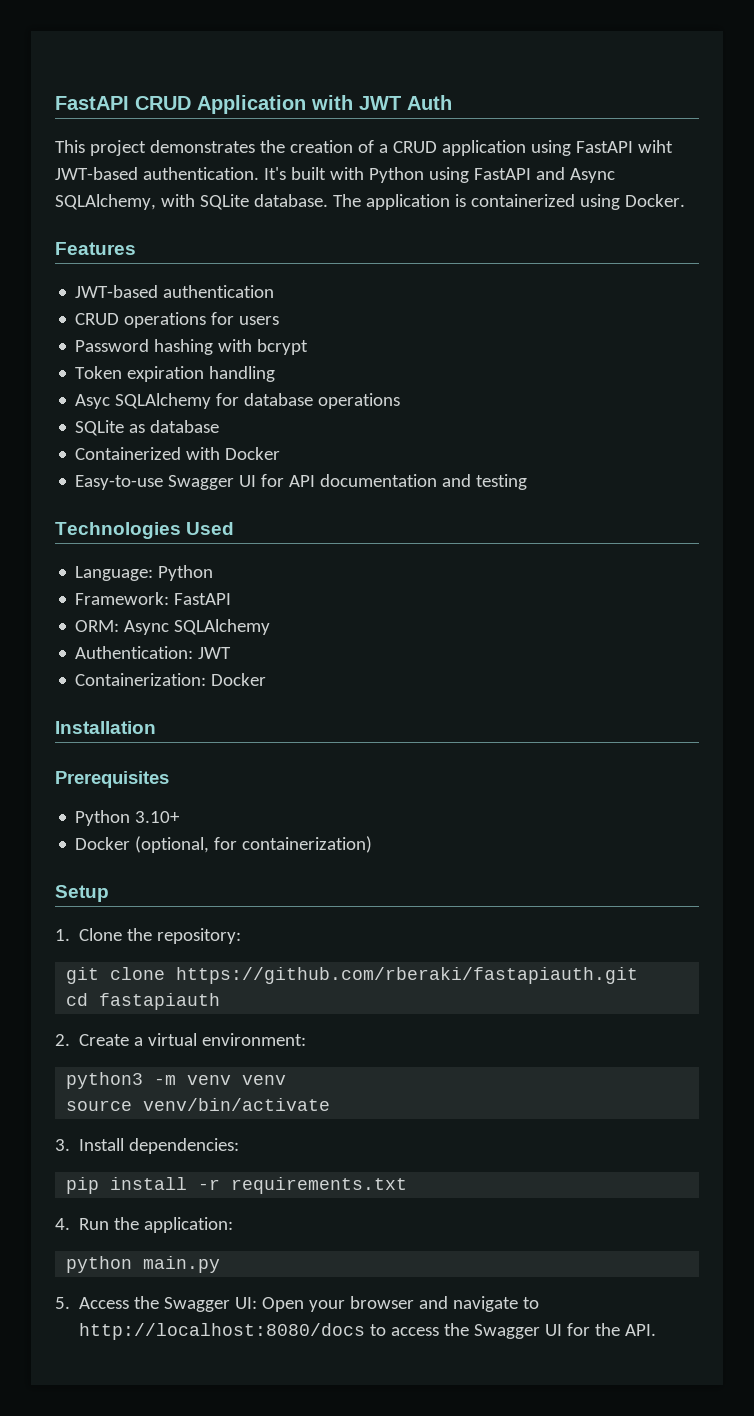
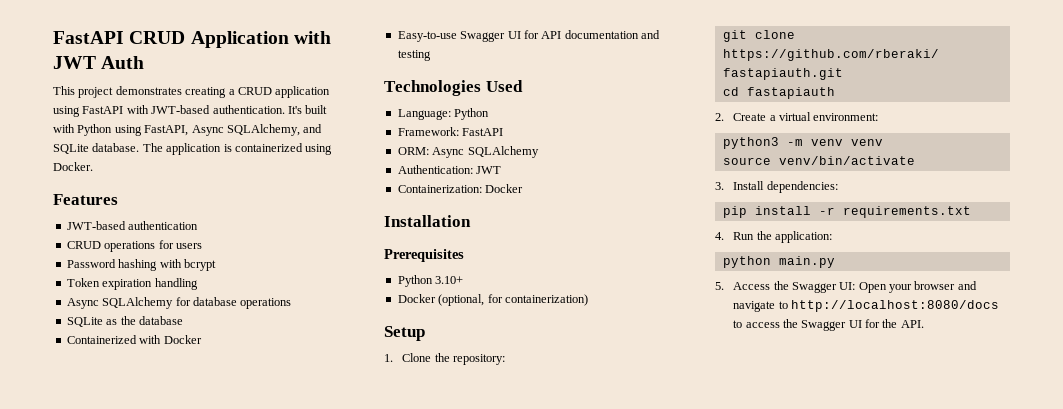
[259,140,374,153] the creation of -> [185,87,227,98] creating
[637,140,673,153] wiht -> [126,105,149,114] with
[473,167,565,180] FastAPI and -> [144,125,189,136] FastAPI,
[160,194,195,207] with -> [303,124,323,133] and
[75,394,111,409] Asyc -> [66,298,99,309] Async
(146, 428) none -> [120,316,136,325] the

